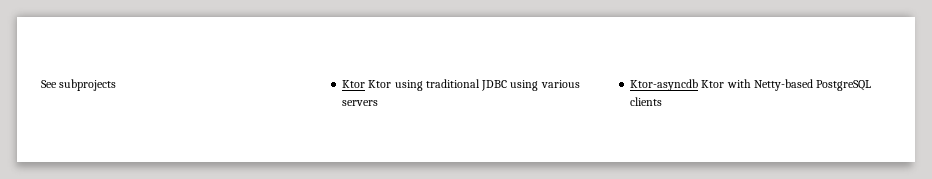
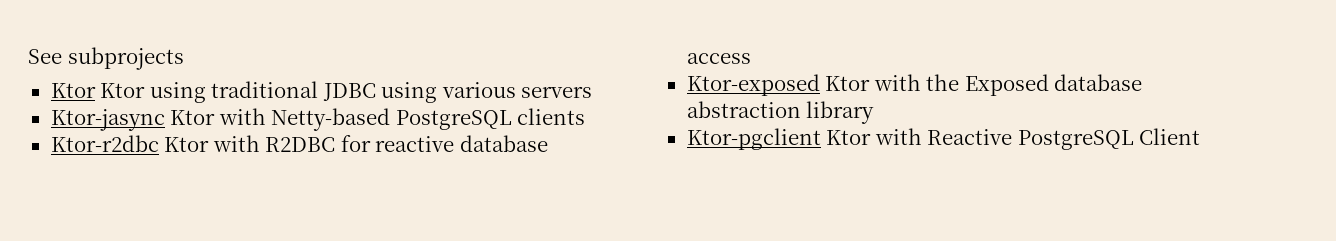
[630,79,699,91] Ktor-asyncdb -> [50,109,165,131] Ktor-jasync
(663, 101) none -> [50,135,548,152] [686,53,751,64] [686,74,1143,96] [686,101,875,124] [686,128,1201,150] // Ktor-r2dbc Ktor with R2DBC for reactive database access // Ktor-exposed Ktor with the Exposed database abstraction library // Ktor-pgclient Ktor with Reactive PostgreSQL Client

